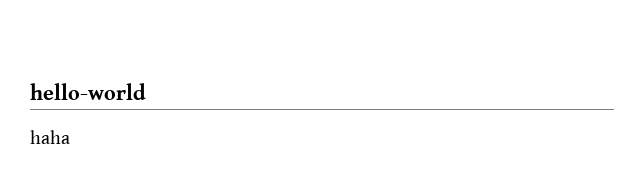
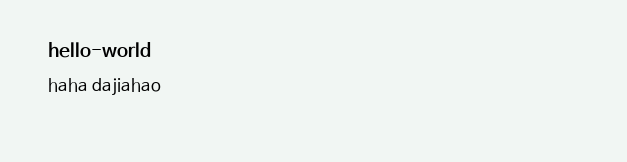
(70, 137) none -> [92,78,162,96] dajiahao

